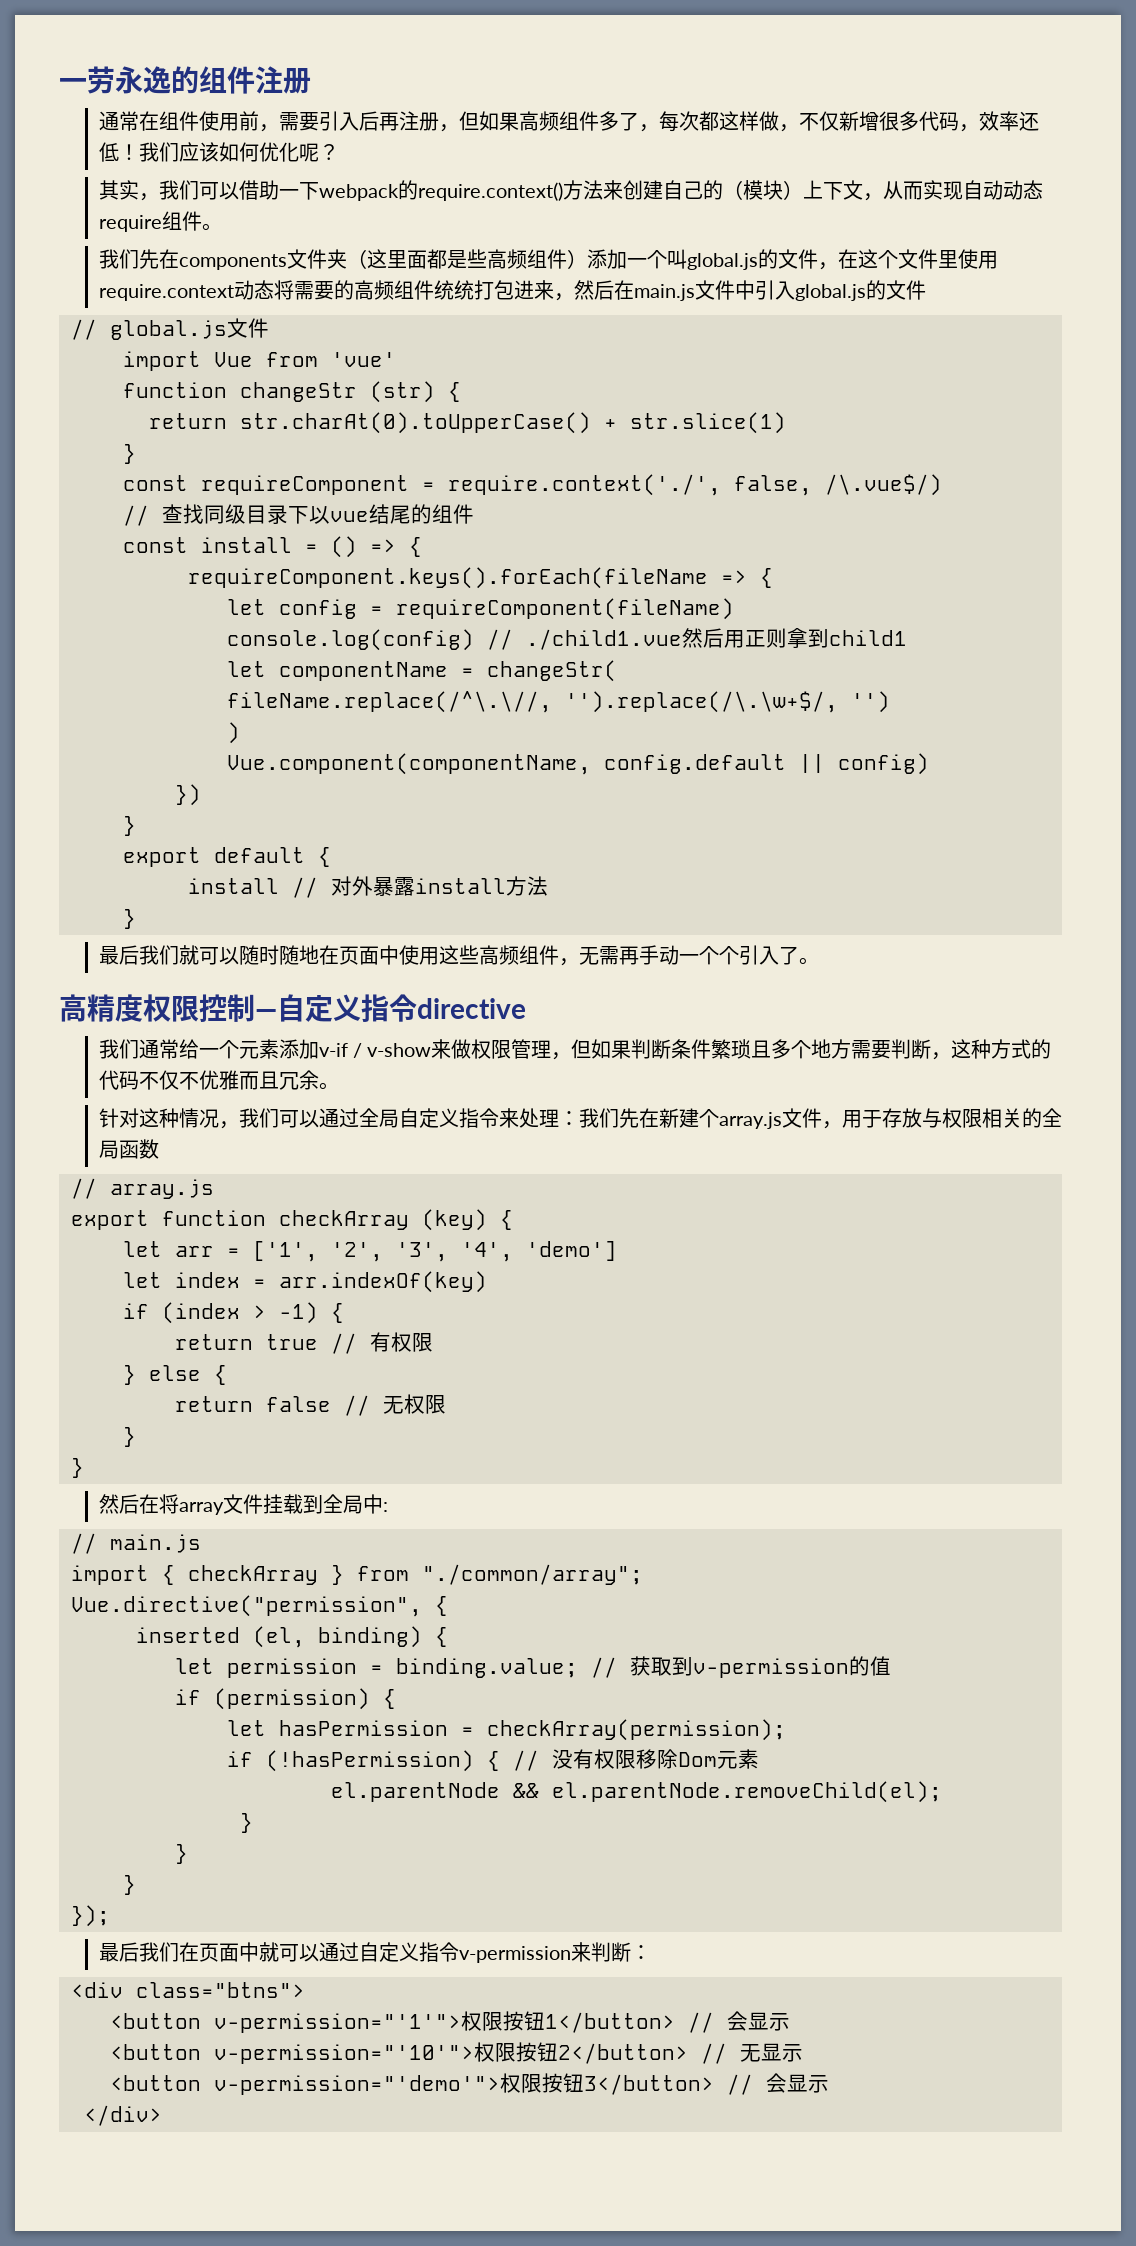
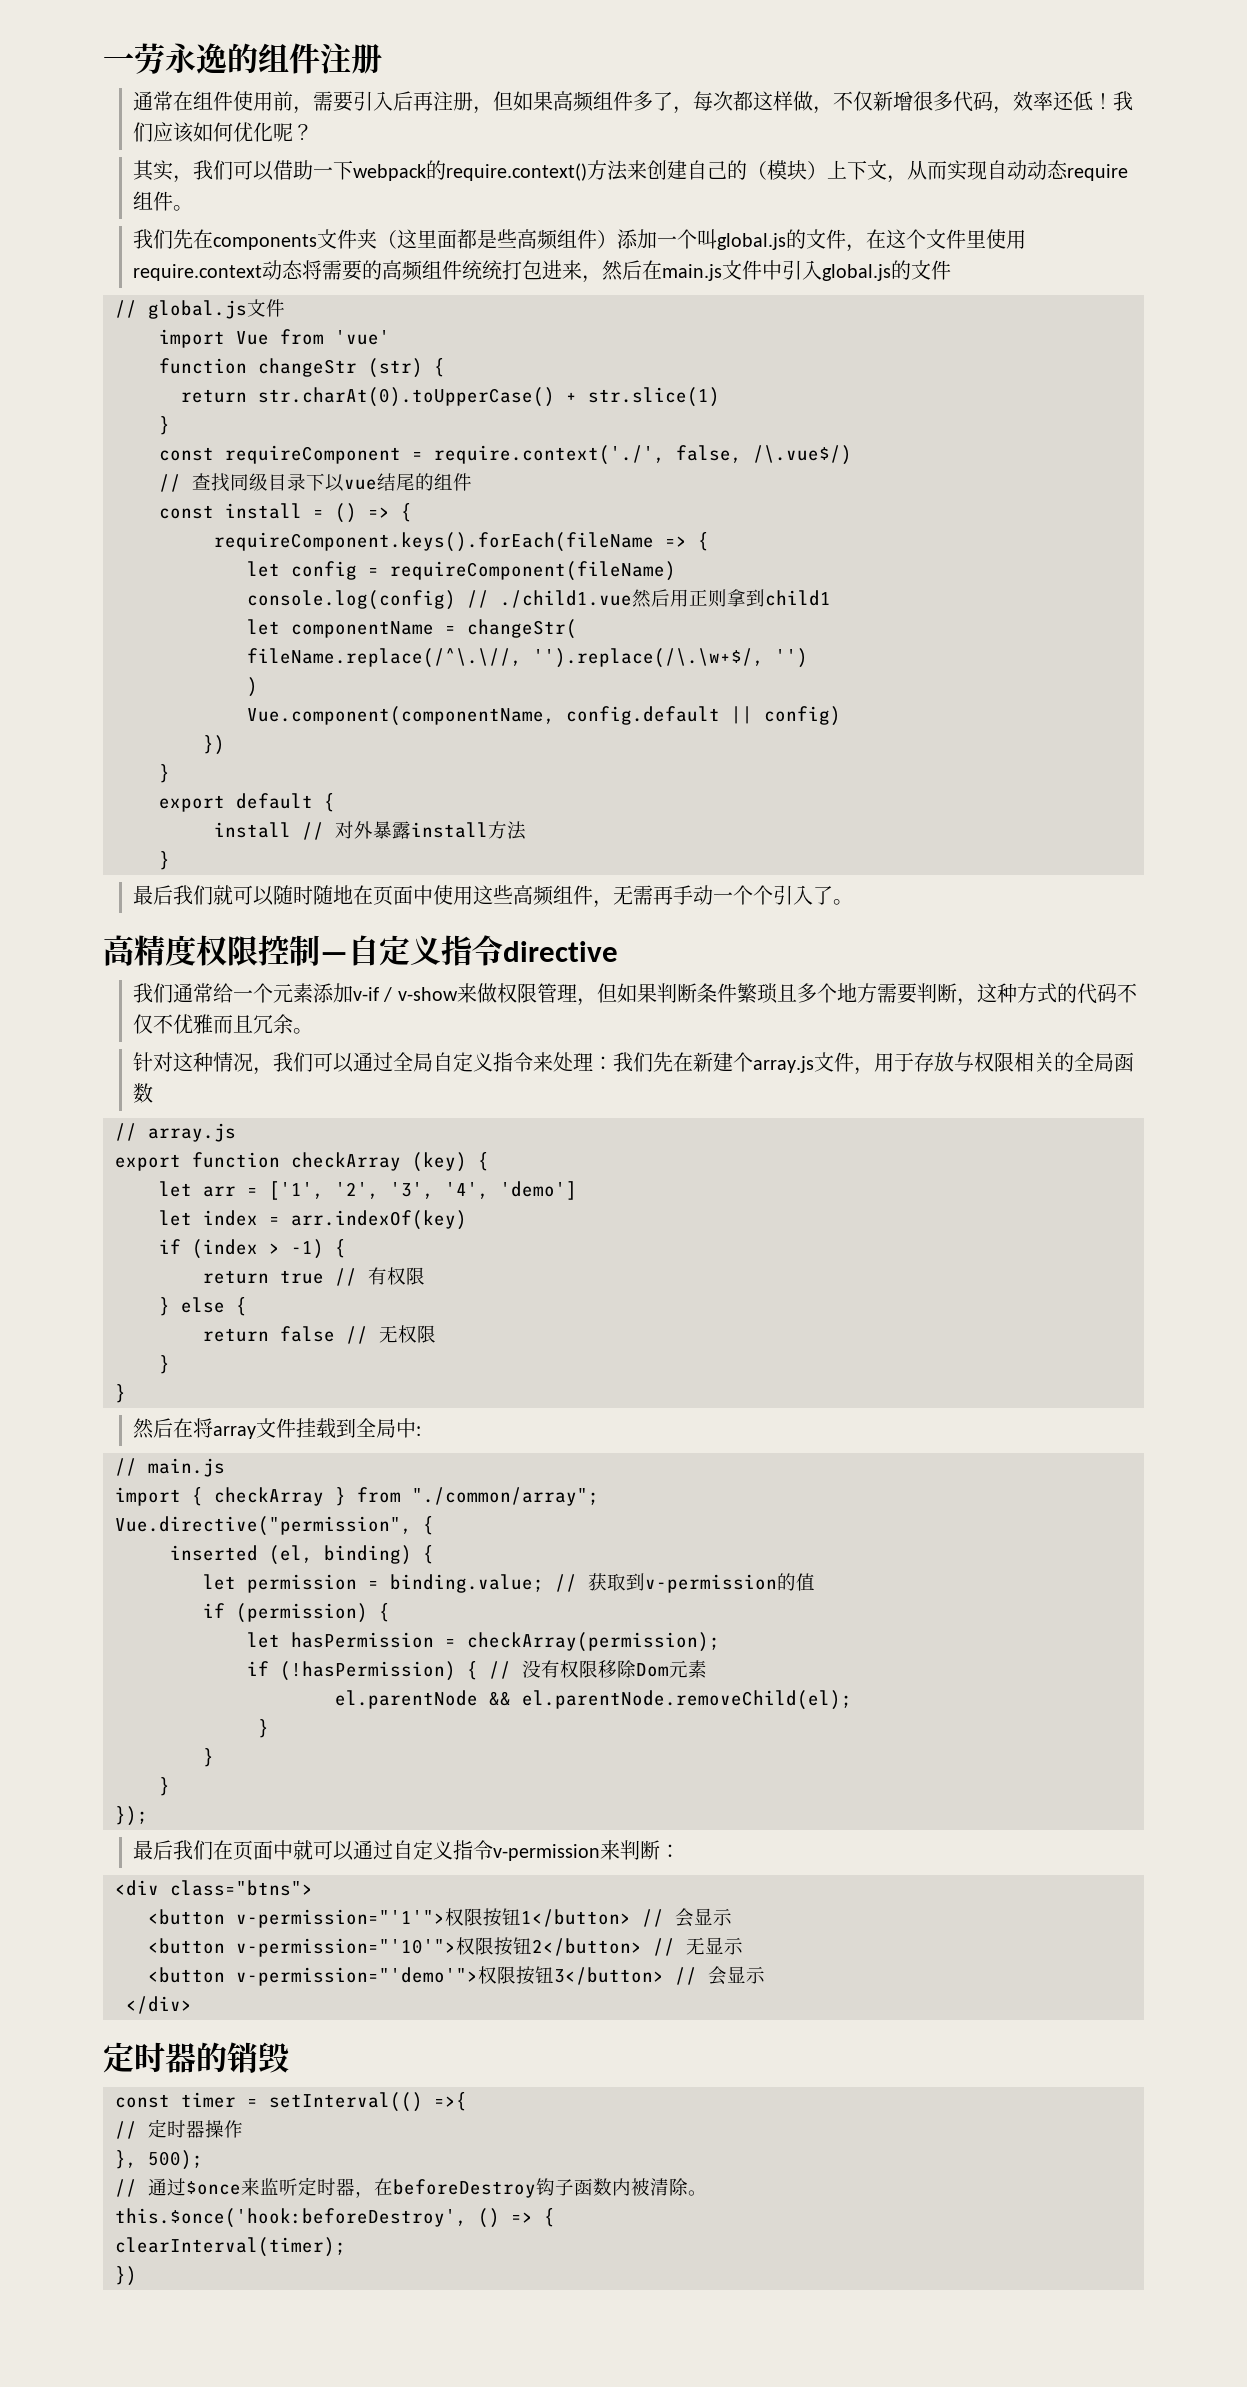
(162, 2115) none -> [103,2042,289,2073] [115,2092,467,2112] [115,2119,243,2139] [115,2150,203,2170] [115,2177,707,2198] [115,2208,555,2228] [115,2237,346,2257] [115,2266,137,2286] // 定时器的销毁 // const timer = setInterval(() =>{ // // 定时器操作 // }, 500); // // 通过$once来监听定时器，在beforeDestroy钩子函数内被清除。 // this.$once('hook:beforeDestroy', () => { // clearInterval(timer); // })

